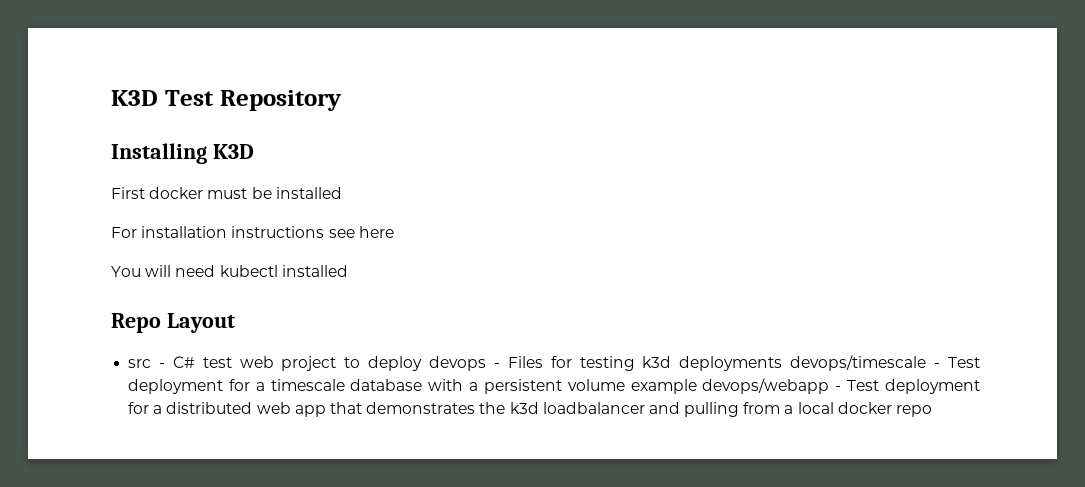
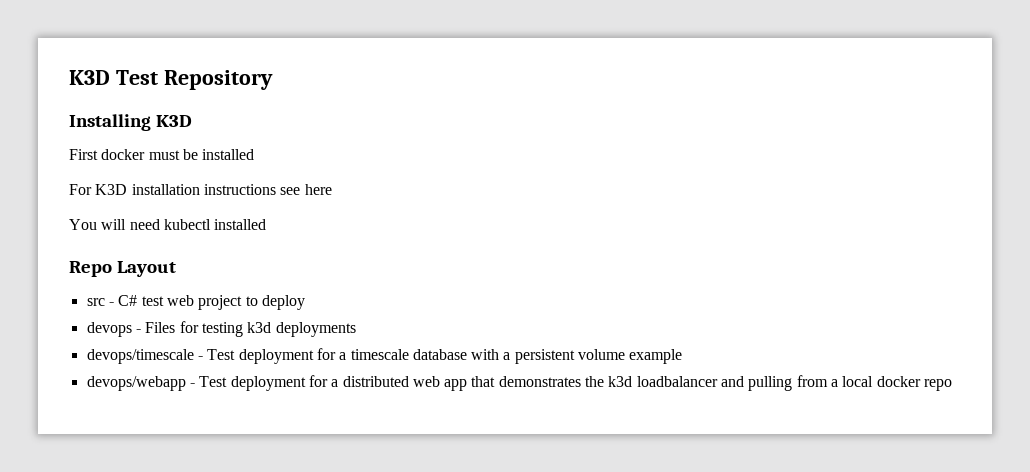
(137, 232) none -> [95,184,128,195] K3D
(423, 363) none -> (305, 302) //
(783, 363) none -> (356, 329) //
(697, 386) none -> (683, 356) //

